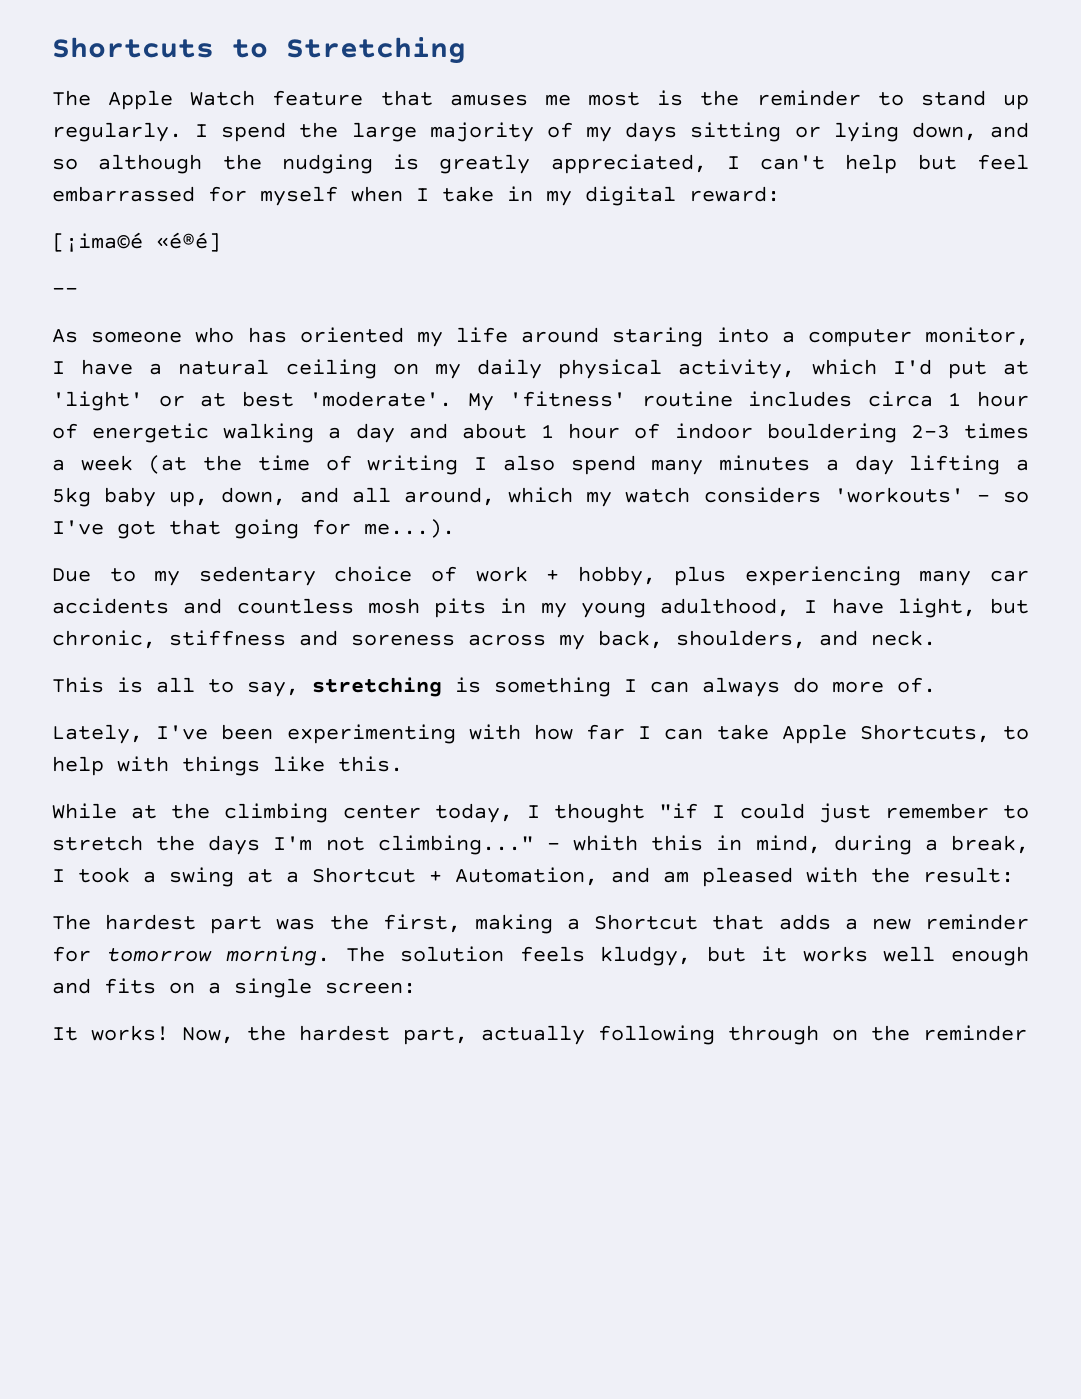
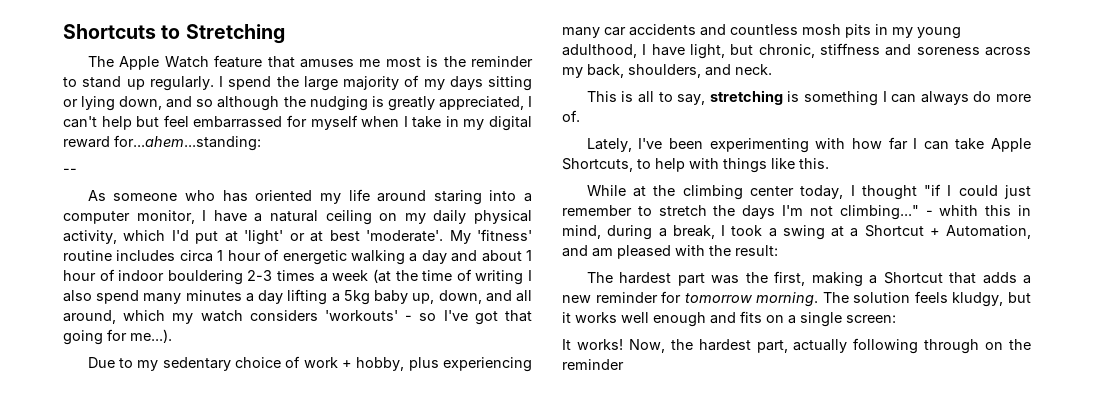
[689,186,780,202] [52,232,221,252] reward: // [¡ima©é «é®é] -> [63,135,261,151] reward for...ahem...standing:

